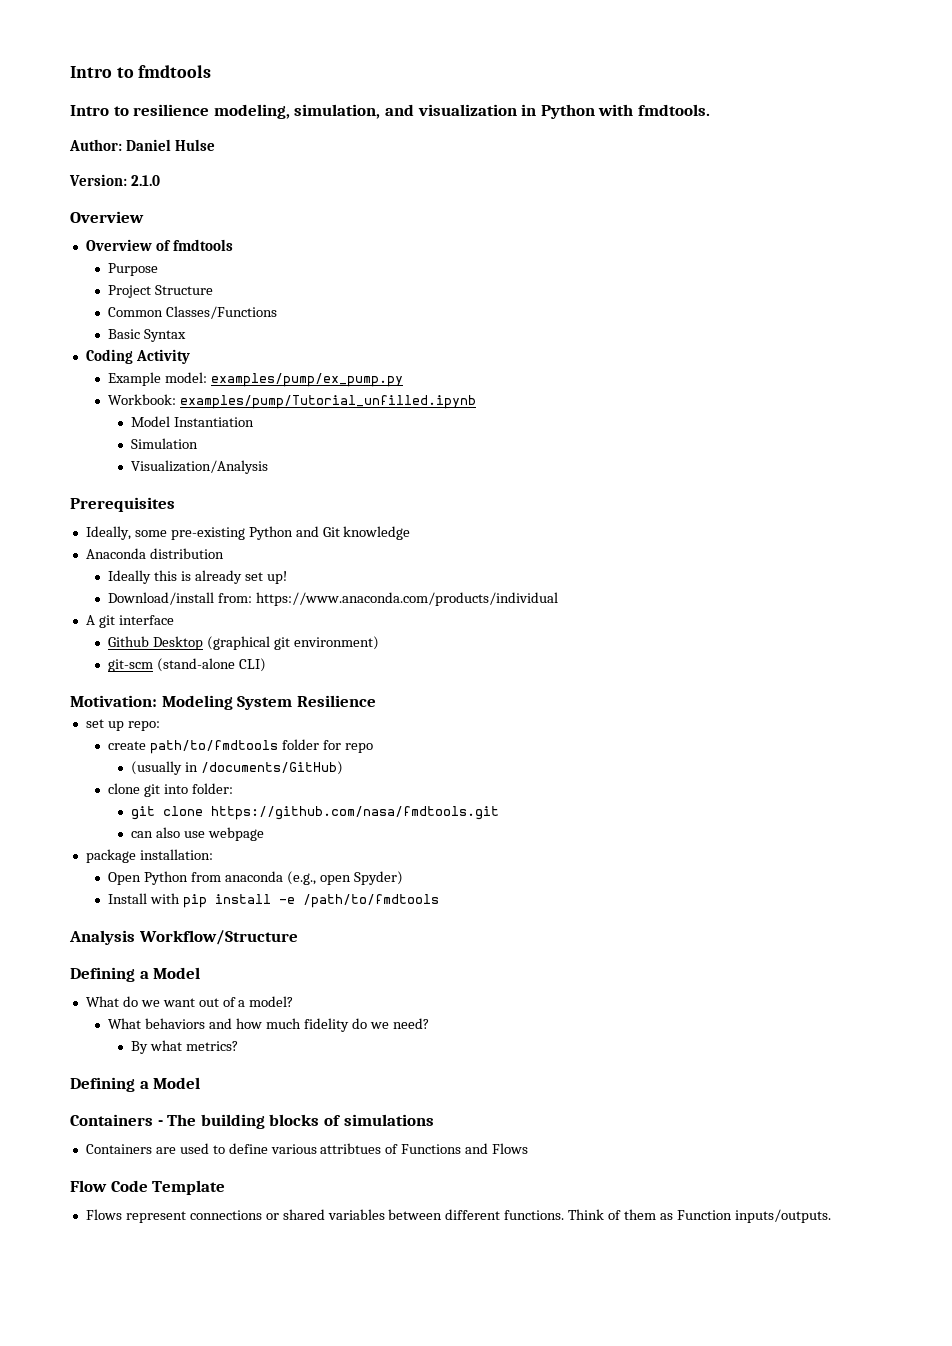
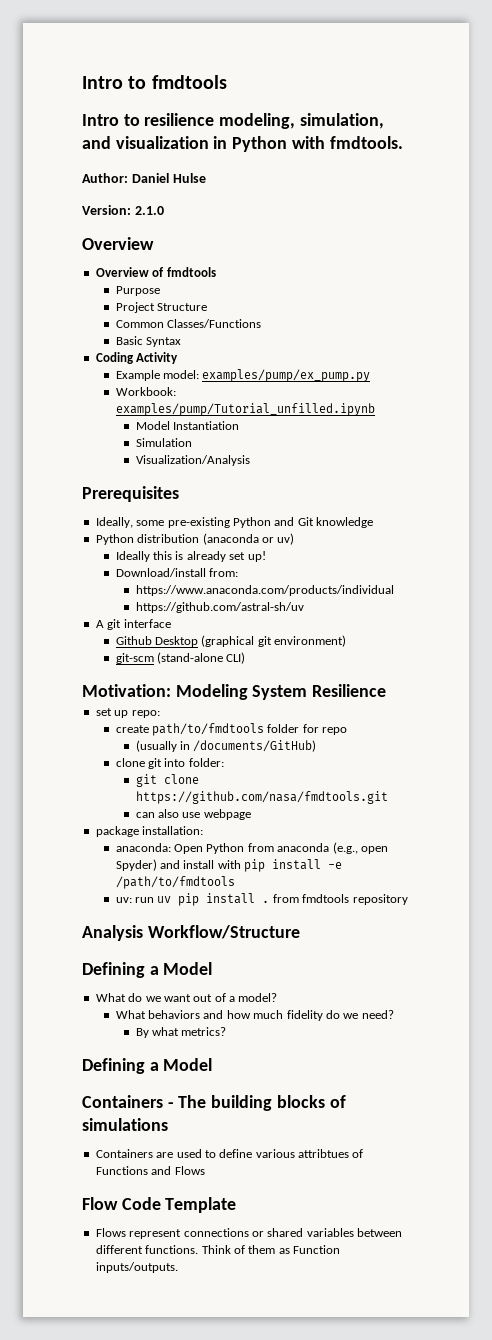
[85,548,146,559] Anaconda -> [95,534,134,545] Python
(224, 553) none -> [202,533,295,545] (anaconda or uv)
(253, 598) none -> (238, 572) //
(559, 599) none -> [135,602,304,613] // https://github.com/astral-sh/uv
(213, 854) none -> [115,843,171,852] anaconda:
[108,893,148,904] // Install -> [159,860,215,869] and install
(440, 901) none -> [115,893,408,906] // uv: run uv pip install . from fmdtools repository

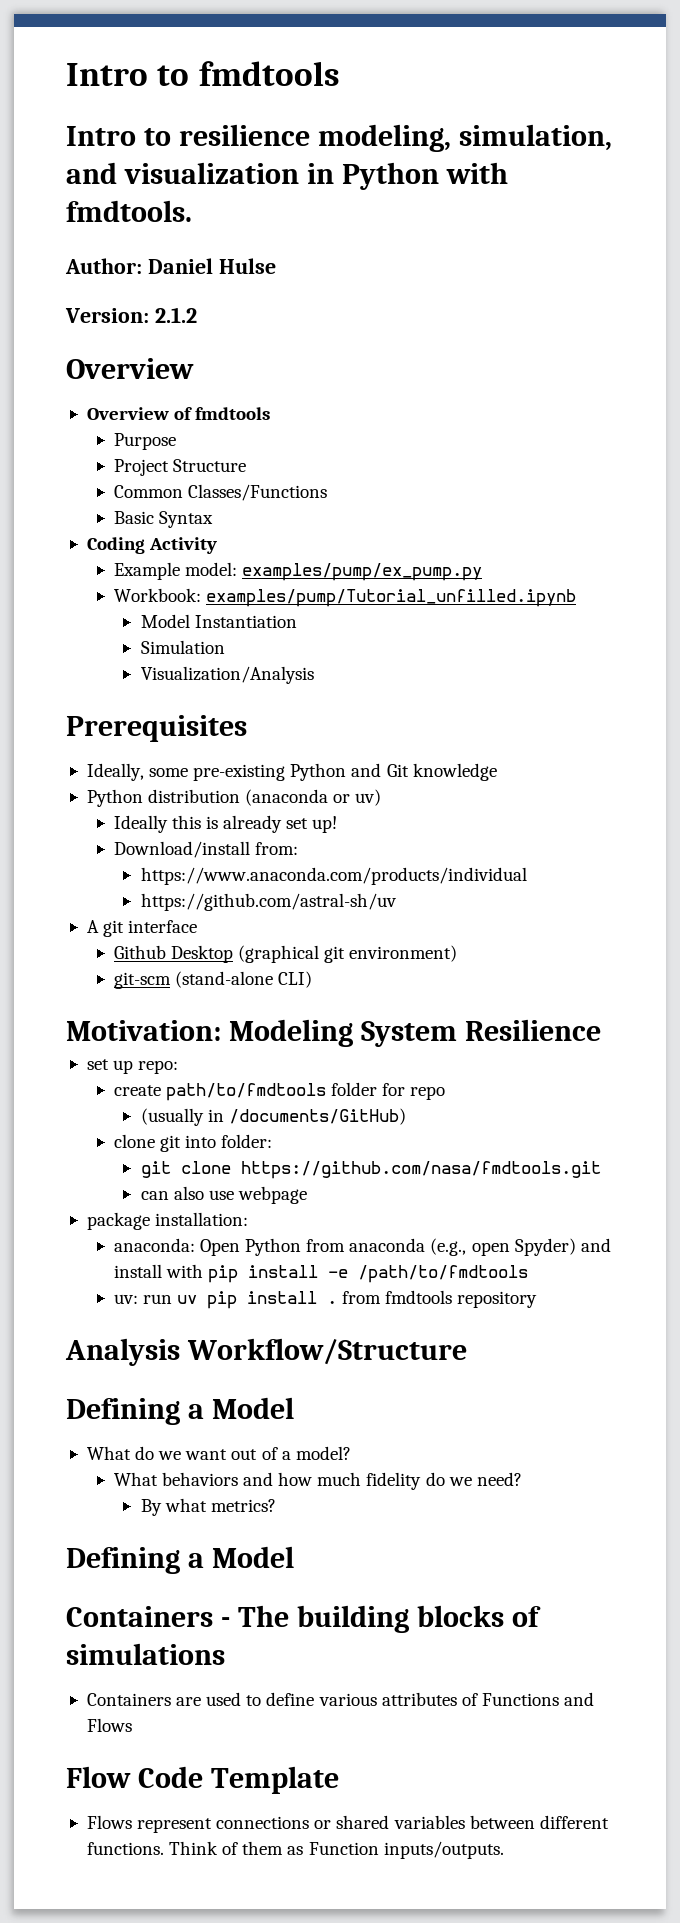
[134,206,164,215] 2.1.0 -> [154,307,197,323] 2.1.2
[298,1149,349,1158] attribtues -> [381,1692,457,1706] attributes

